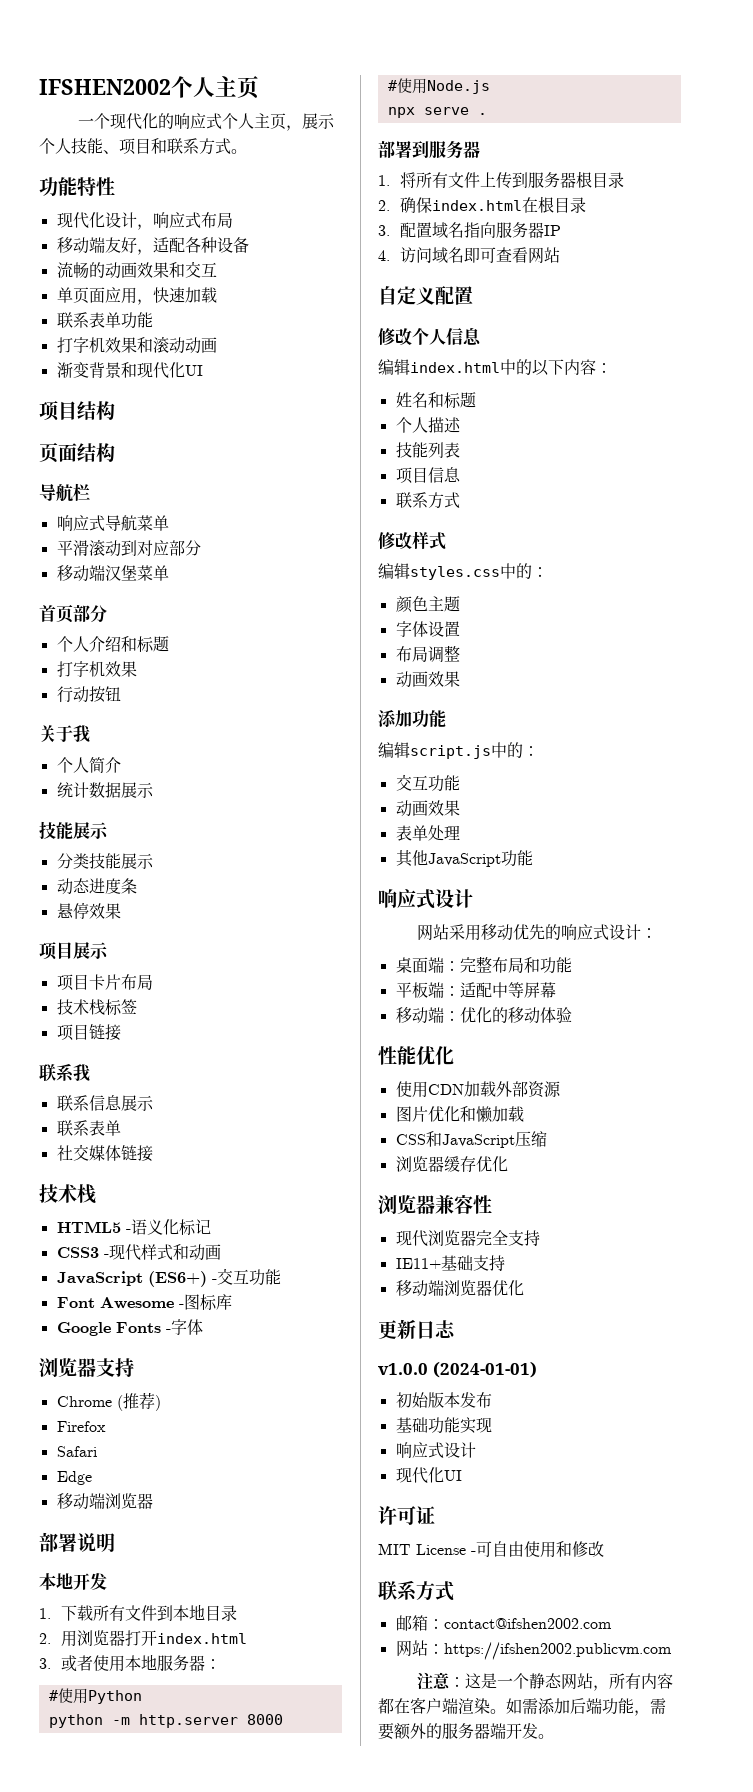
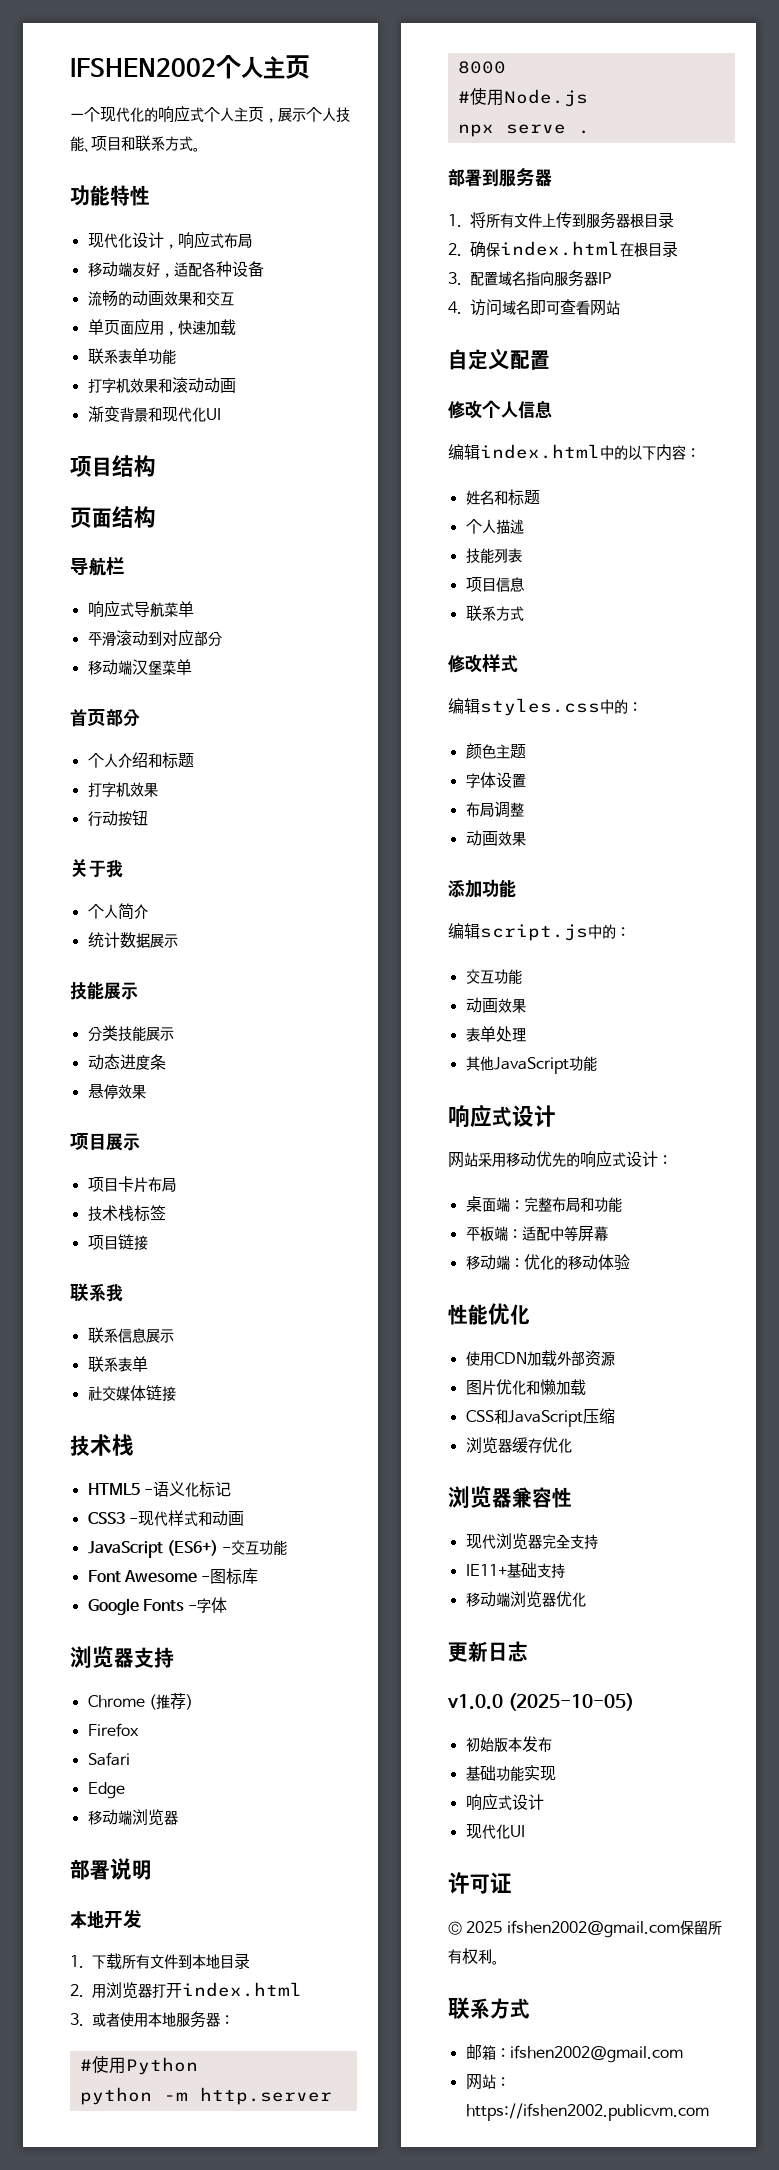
[432,1361,537,1378] (2024-01-01) -> [507,1693,634,1711] (2025-10-05)
[378,1541,604,1558] MIT License -可自由使用和修改 -> [448,1920,722,1938] [448,1948,499,1965] © 2025 ifshen2002@gmail.com保留所有权利。
[443,1618,612,1629] contact@ifshen2002.com -> [509,2045,683,2063] ifshen2002@gmail.com
[417,1672,674,1691] [378,1697,666,1716] [378,1723,554,1740] // 注意：这是一个静态网站，所有内容都在客户端渲染。如需添加后端功能，需要额外的服务器端开发。 -> (709, 2112) none

